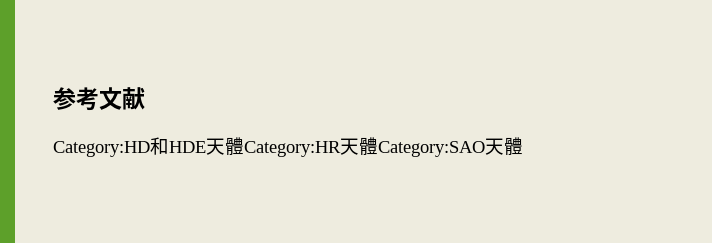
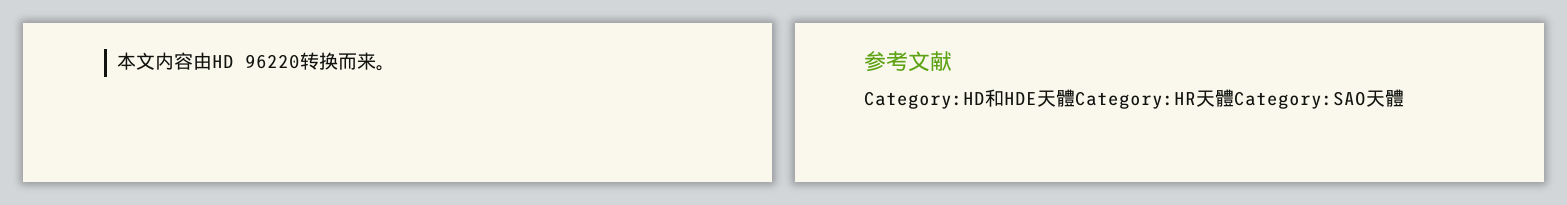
(53, 98) none -> [117,52,396,71] 本文内容由HD 96220转换而来。 //

